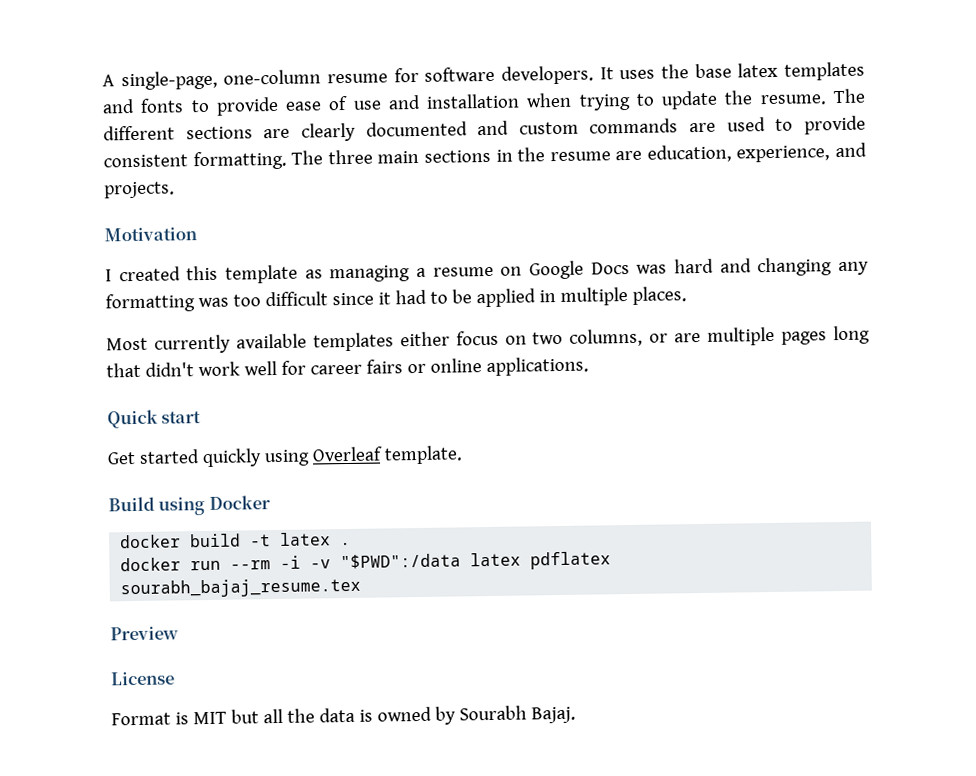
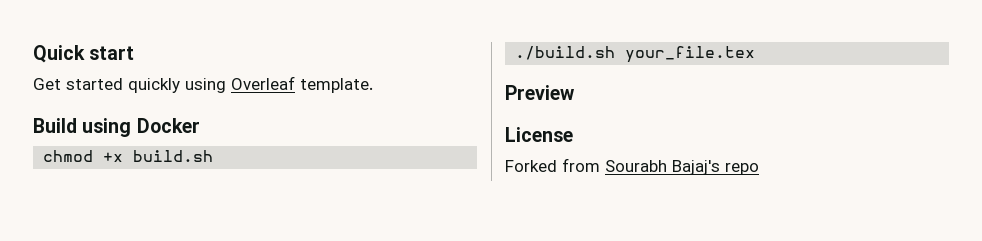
[102,61,865,91] [102,88,866,116] [103,115,866,142] [103,142,867,171] [104,181,175,199] [104,227,197,242] [105,257,869,284] [105,286,687,313] [106,325,870,354] [106,356,589,378] A single-page, one-column resume for software developers. It uses the base latex templates and fonts to provide ease of use and installation when trying to update the resume. The different sections are clearly documented and custom commands are used to provide consistent formatting. The three main sections in the resume are education, experience, and projects. // Motivation // I created this template as managing a resume on Google Docs was hard and changing any formatting was too difficult since it had to be applied in multiple places. // Most currently available templates either focus on two columns, or are multiple pages long that didn't work well for career fairs or online applications. // -> (33, 54) none
[120,532,352,549] [120,551,612,572] [120,577,362,599] [110,626,179,641] [110,671,175,686] [111,705,576,726] docker build -t latex . // docker run --rm -i -v "$PWD":/data latex pdflatex sourabh_bajaj_resume.tex // Preview // License // Format is MIT but all the data is owned by Sourabh Bajaj. -> [43,150,214,162] [515,46,756,63] [505,85,574,100] [505,127,573,142] [505,158,759,175] chmod +x build.sh // ./build.sh your_file.tex // Preview // License // Forked from Sourabh Bajaj's repo

